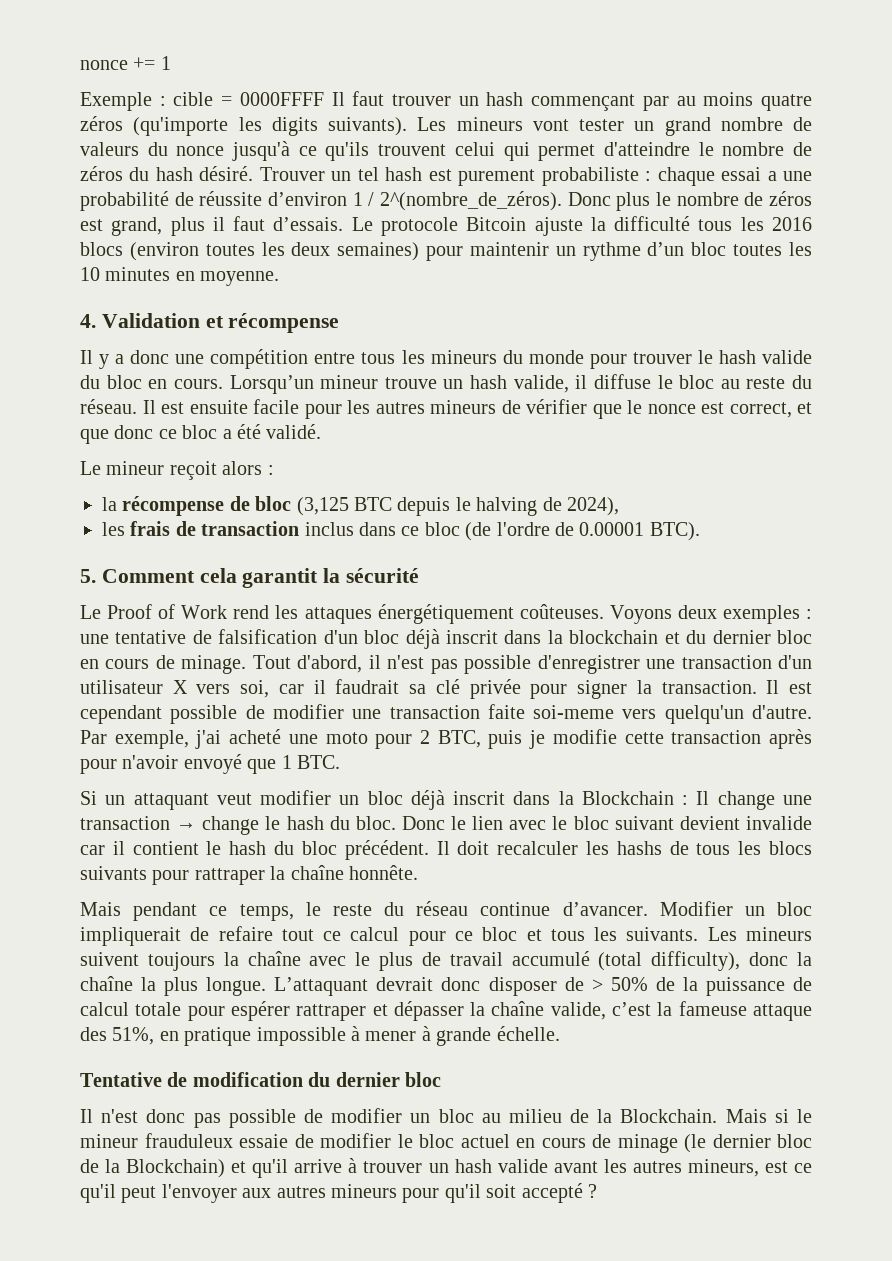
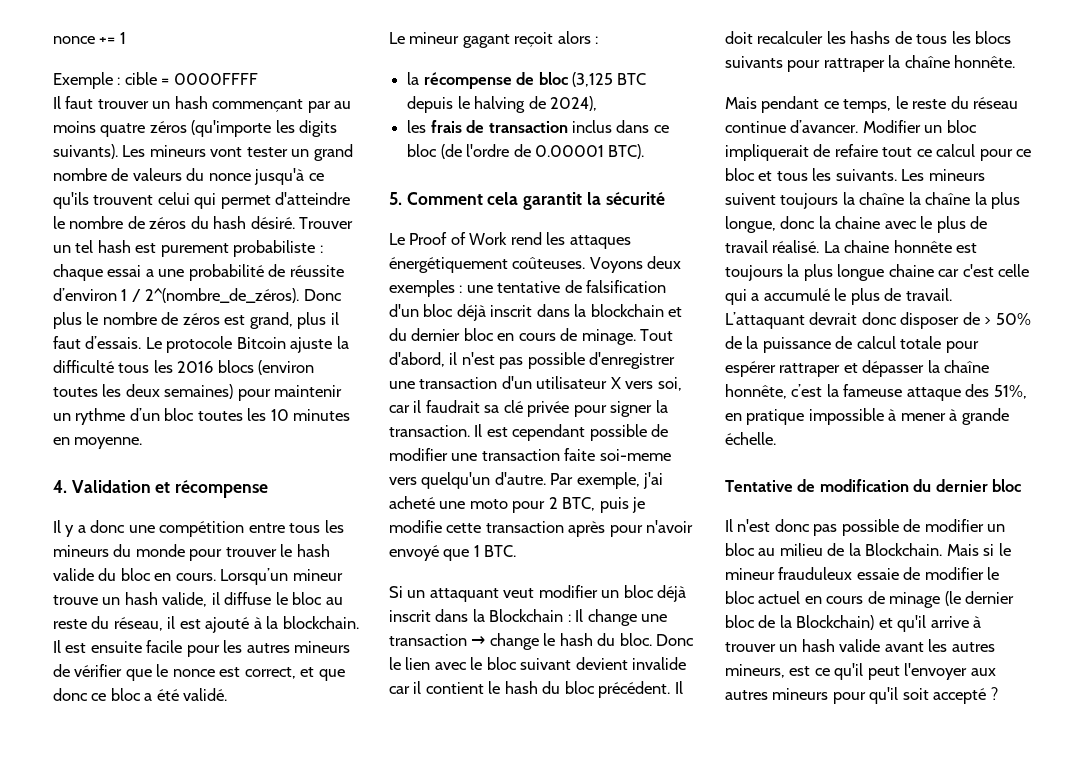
(324, 99) none -> (258, 79) //
[80,399,137,414] réseau. -> [113,616,359,633] réseau, il est ajouté à la blockchain.
(165, 468) none -> [462,34,510,48] gagant
(301, 958) none -> [908,192,1021,209] [725,216,881,233] la chaîne la plus longue, donc la chaine
[511,951,812,971] [80,976,267,996] accumulé (total difficulty), donc la chaîne la plus longue. -> [772,240,978,253] [725,264,1030,281] [725,288,952,305] réalisé. La chaine honnête est toujours la plus longue chaine car c'est celle qui a accumulé le plus de travail.
[550,1002,606,1020] valide, -> [725,384,787,399] honnête,

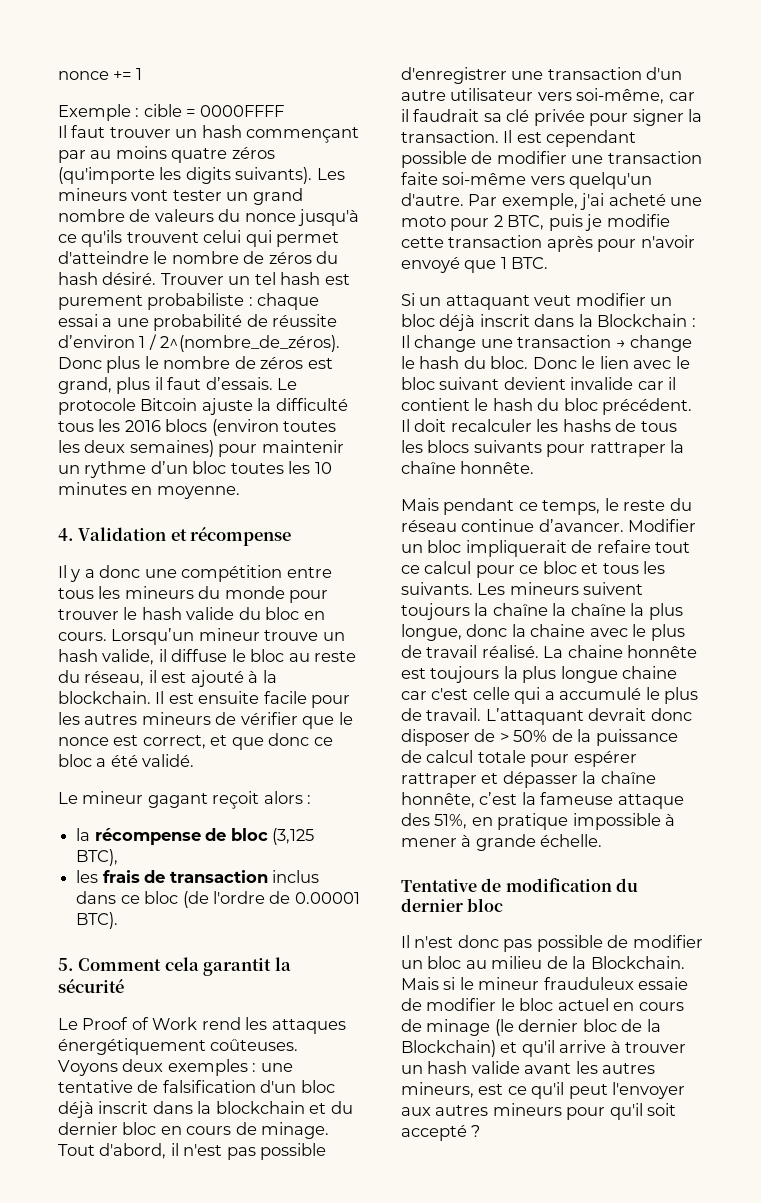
[617,73,647,85] [407,96,597,113] BTC depuis le halving de 2024), -> [76,849,119,866] BTC),
[536,376,682,391] utilisateur X vers soi, -> [401,88,665,104] autre utilisateur vers soi-même,
[599,449,671,461] soi-meme -> [442,172,527,185] soi-même

